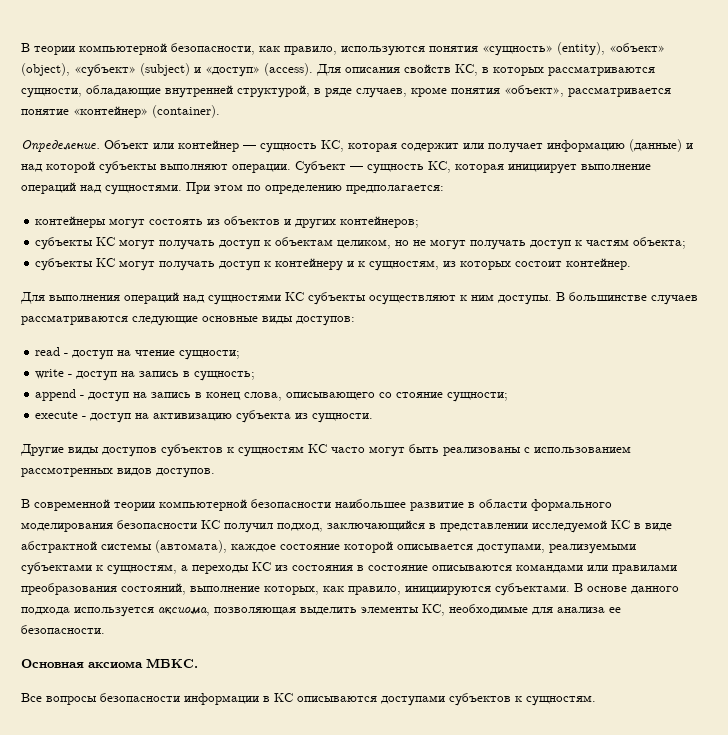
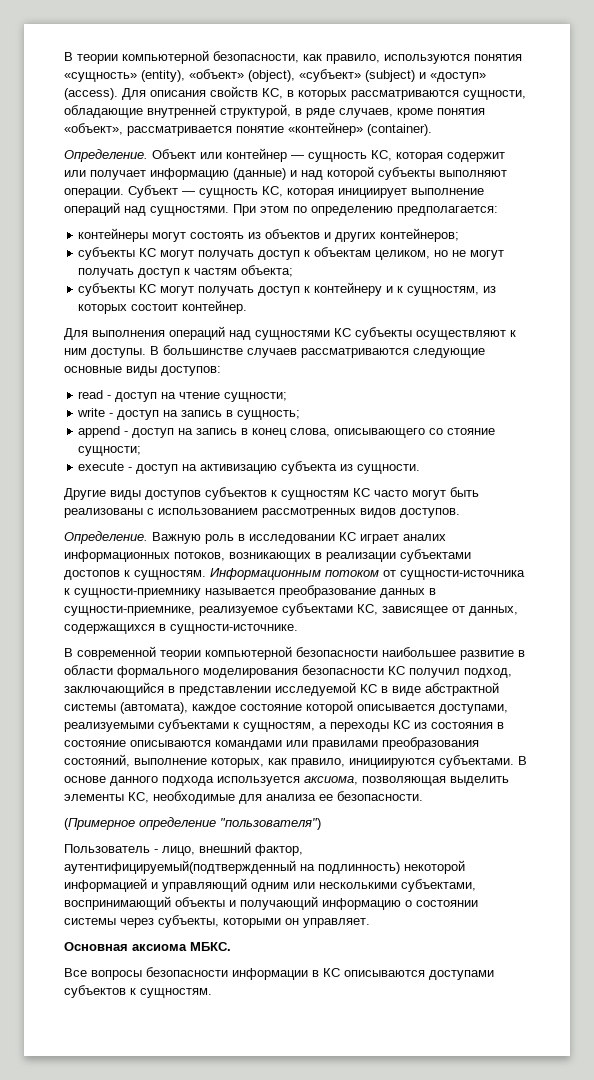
(215, 473) none -> [64,531,446,544] [64,549,471,562] [64,568,525,580] [64,585,436,598] [64,603,518,616] [64,624,298,634] // Определение. Важную роль в исследовании КС играет аналих информационных потоков, возникающих в реализации субъектами достопов к сущностям. Информационным потоком от сущности-источника к сущности-приемнику называется преобразование данных в сущности-приемнике, реализуемое субъектами КС, зависящее от данных, содержащихся в сущности-источнике.
(105, 629) none -> [64,817,321,830] [64,842,303,856] [64,860,465,874] [64,878,476,892] [64,896,478,910] [64,915,370,928] // (Примерное определение "пользователя") // Пользователь - лицо, внешний фактор, аутентифицируемый(подтвержденный на подлинность) некоторой информацией и управляющий одним или несколькими субъектами, воспринимающий объекты и получающий информацию о состоянии системы через субъекты, которыми он управляет.

